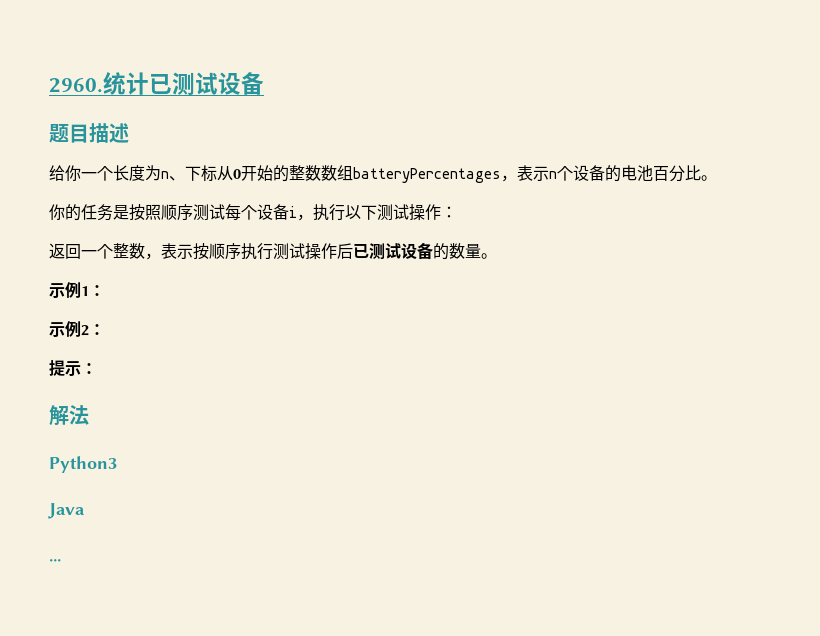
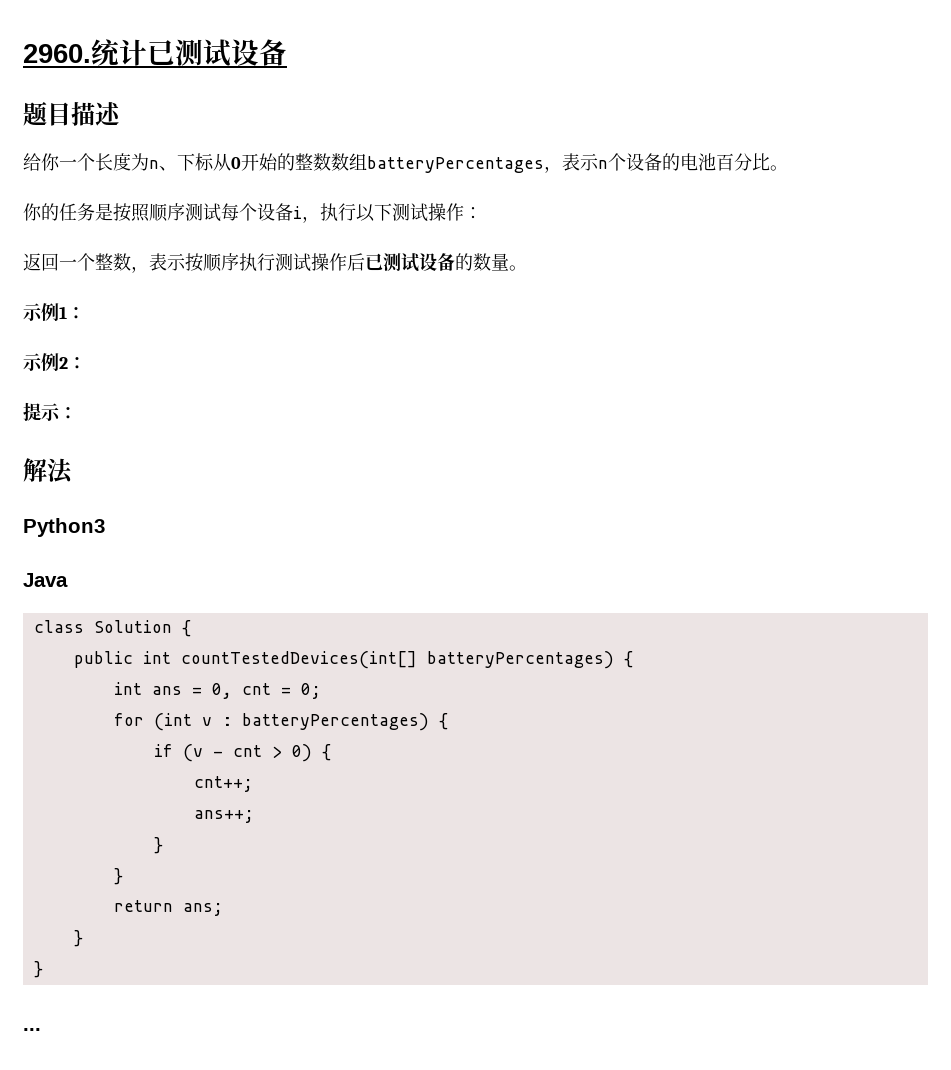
(85, 511) none -> [33,620,191,637] [73,651,633,669] [113,682,321,699] [113,713,448,731] [153,744,331,762] [193,776,253,792] [193,810,254,823] [153,837,163,854] [113,868,123,885] [113,900,223,916] [73,930,83,947] [33,961,43,978] // class Solution { // public int countTestedDevices(int[] batteryPercentages) { // int ans = 0, cnt = 0; // for (int v : batteryPercentages) { // if (v - cnt > 0) { // cnt++; // ans++; // } // } // return ans; // } // }

